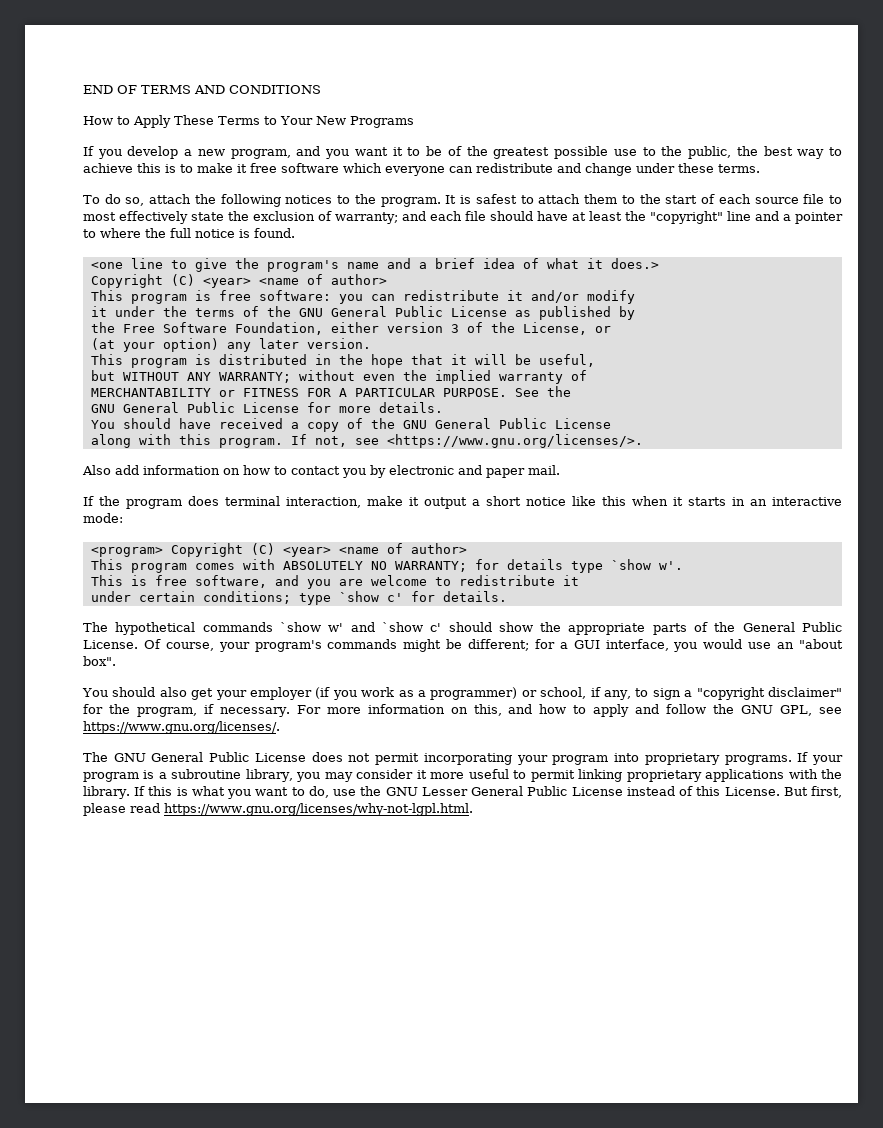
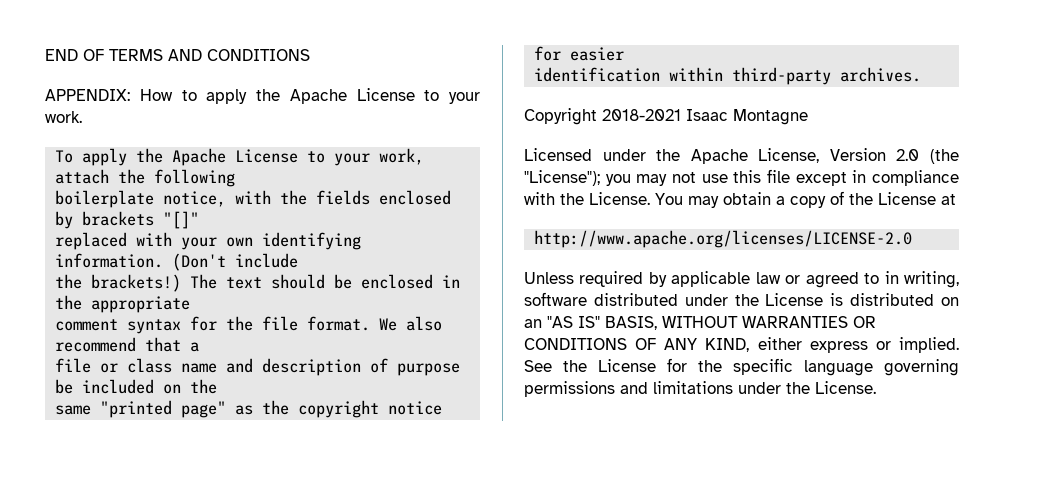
(321, 89) none -> [45,89,130,101] APPENDIX:
[133,115,414,128] [83,146,843,159] [83,163,760,176] [83,194,843,207] [83,211,843,224] [83,228,295,238] [90,258,659,272] [90,274,387,288] [90,290,635,304] [90,306,635,320] [90,322,611,335] [90,338,371,352] [90,354,595,368] [90,370,587,384] [90,386,571,397] [90,402,443,413] [90,418,611,432] [90,434,643,448] [82,465,560,478] [83,496,842,509] [83,513,123,523] [90,543,467,557] [90,559,683,573] [90,575,579,589] [90,591,507,605] [83,622,842,635] [83,639,843,652] [83,656,116,666] [82,687,842,700] [83,704,842,717] [83,721,280,734] [83,752,844,765] [83,769,842,782] [83,786,843,799] [83,803,473,816] Apply These Terms to Your New Programs // If you develop a new program, and you want it to be of the greatest possible use to the public, the best way to achieve this is to make it free software which everyone can redistribute and change under these terms. // To do so, attach the following notices to the program. It is safest to attach them to the start of each source file to most effectively state the exclusion of warranty; and each file should have at least the "copyright" line and a pointer to where the full notice is found. // <one line to give the program's name and a brief idea of what it does.> // Copyright (C) <year> <name of author> // This program is free software: you can redistribute it and/or modify // it under the terms of the GNU General Public License as published by // the Free Software Foundation, either version 3 of the License, or // (at your option) any later version. // This program is distributed in the hope that it will be useful, // but WITHOUT ANY WARRANTY; without even the implied warranty of // MERCHANTABILITY or FITNESS FOR A PARTICULAR PURPOSE. See the // GNU General Public License for more details. // You should have received a copy of the GNU General Public License // along with this program. If not, see <https://www.gnu.org/licenses/>. // Also add information on how to contact you by electronic and paper mail. // If the program does terminal interaction, make it output a short notice like this when it starts in an interactive mode: // <program> Copyright (C) <year> <name of author> // This program comes with ABSOLUTELY NO WARRANTY; for details type `show w'. // This is free software, and you are welcome to redistribute it // under certain conditions; type `show c' for details. // The hypothetical commands `show w' and `show c' should show the appropriate parts of the General Public License. Of course, your program's commands might be different; for a GUI interface, you would use an "about box". // You should also get your employer (if you work as a programmer) or school, if any, to sign a "copyright disclaimer" for the program, if necessary. For more information on this, and how to apply and follow the GNU GPL, see https://www.gnu.org/licenses/. // The GNU General Public License does not permit incorporating your program into proprietary programs. If your program is a subroutine library, you may consider it more useful to permit linking proprietary applications with the library. If this is what you want to do, use the GNU Lesser General Public License instead of this License. But first, please read https://www.gnu.org/licenses/why-not-lgpl.html. -> [206,88,480,104] [45,111,82,123] [55,148,425,166] [55,169,236,187] [55,190,452,208] [55,211,200,229] [55,232,362,250] [55,253,299,271] [55,274,461,292] [55,295,191,313] [55,316,443,334] [55,337,200,352] [55,358,461,376] [55,379,218,394] [55,400,443,418] [534,46,625,61] [534,67,922,85] [524,108,808,125] [524,148,959,164] [524,169,959,186] [524,191,956,208] [534,230,913,248] [524,271,959,288] [524,292,959,306] [524,316,876,330] [524,337,959,353] [524,358,959,376] [524,381,876,397] apply the Apache License to your work. // To apply the Apache License to your work, attach the following // boilerplate notice, with the fields enclosed by brackets "[]" // replaced with your own identifying information. (Don't include // the brackets!) The text should be enclosed in the appropriate // comment syntax for the file format. We also recommend that a // file or class name and description of purpose be included on the // same "printed page" as the copyright notice for easier // identification within third-party archives. // Copyright 2018-2021 Isaac Montagne // Licensed under the Apache License, Version 2.0 (the "License"); you may not use this file except in compliance with the License. You may obtain a copy of the License at // http://www.apache.org/licenses/LICENSE-2.0 // Unless required by applicable law or agreed to in writing, software distributed under the License is distributed on an "AS IS" BASIS, WITHOUT WARRANTIES OR CONDITIONS OF ANY KIND, either express or implied. See the License for the specific language governing permissions and limitations under the License.

